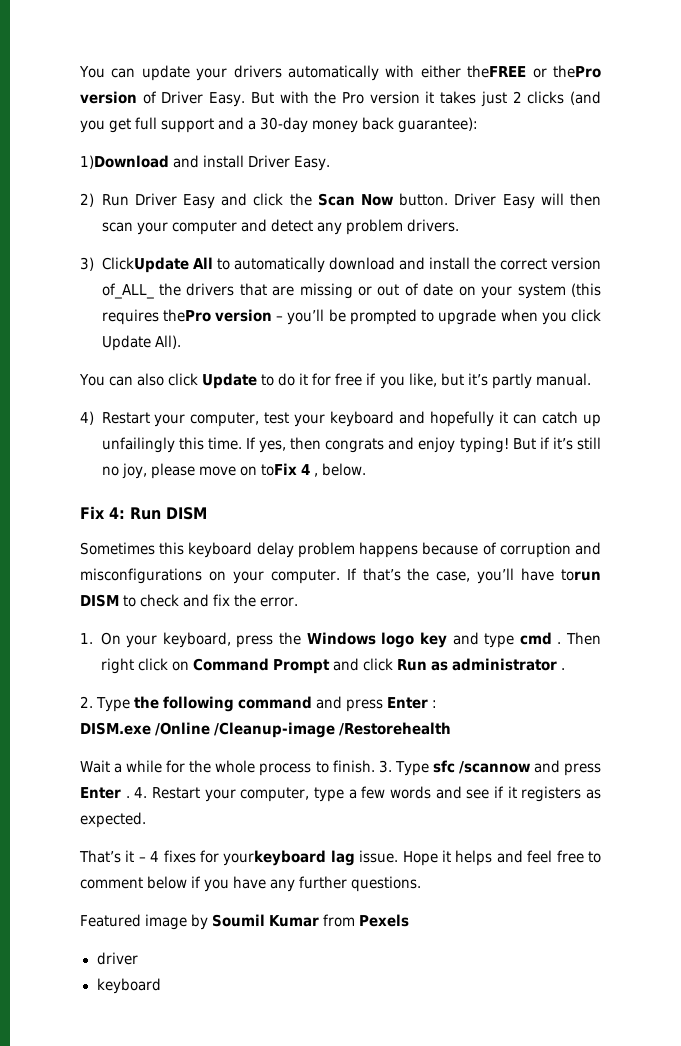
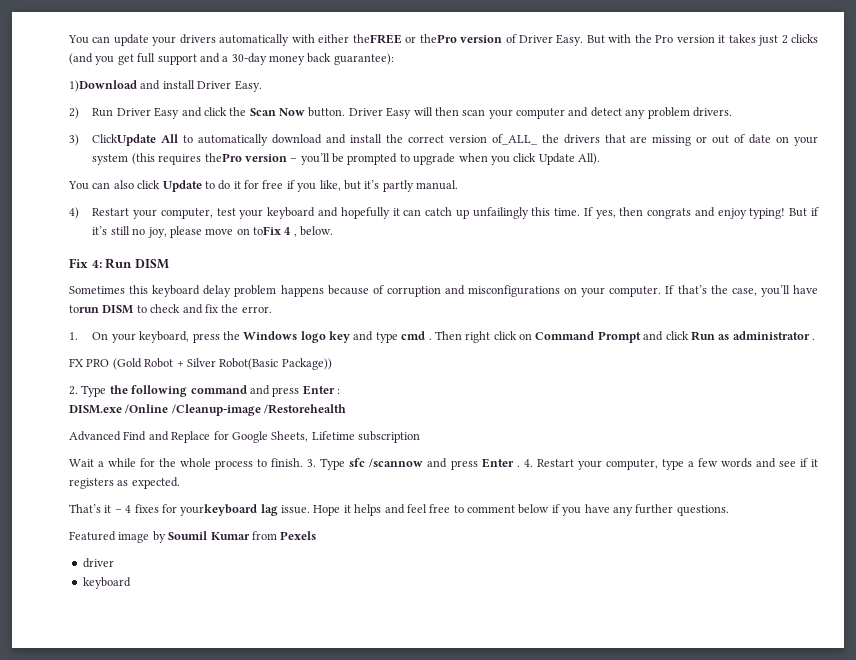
(565, 669) none -> [69,358,332,370] // FX PRO (Gold Robot + Silver Robot(Basic Package))
(452, 729) none -> [69,431,420,443] // Advanced Find and Replace for Google Sheets, Lifetime subscription

